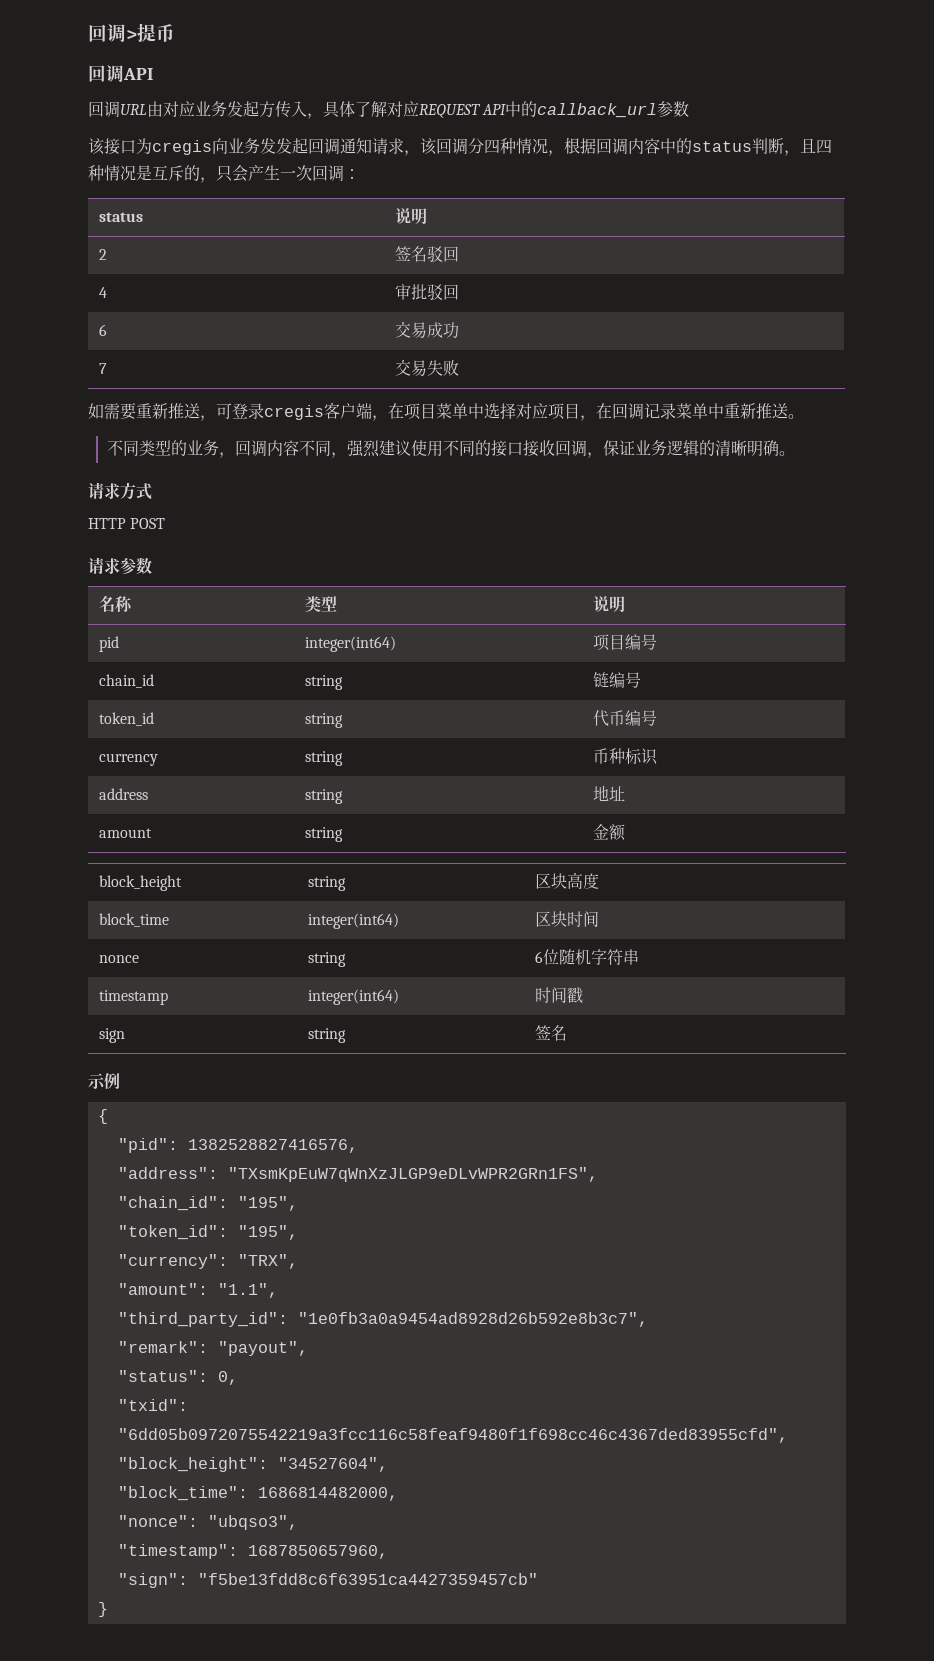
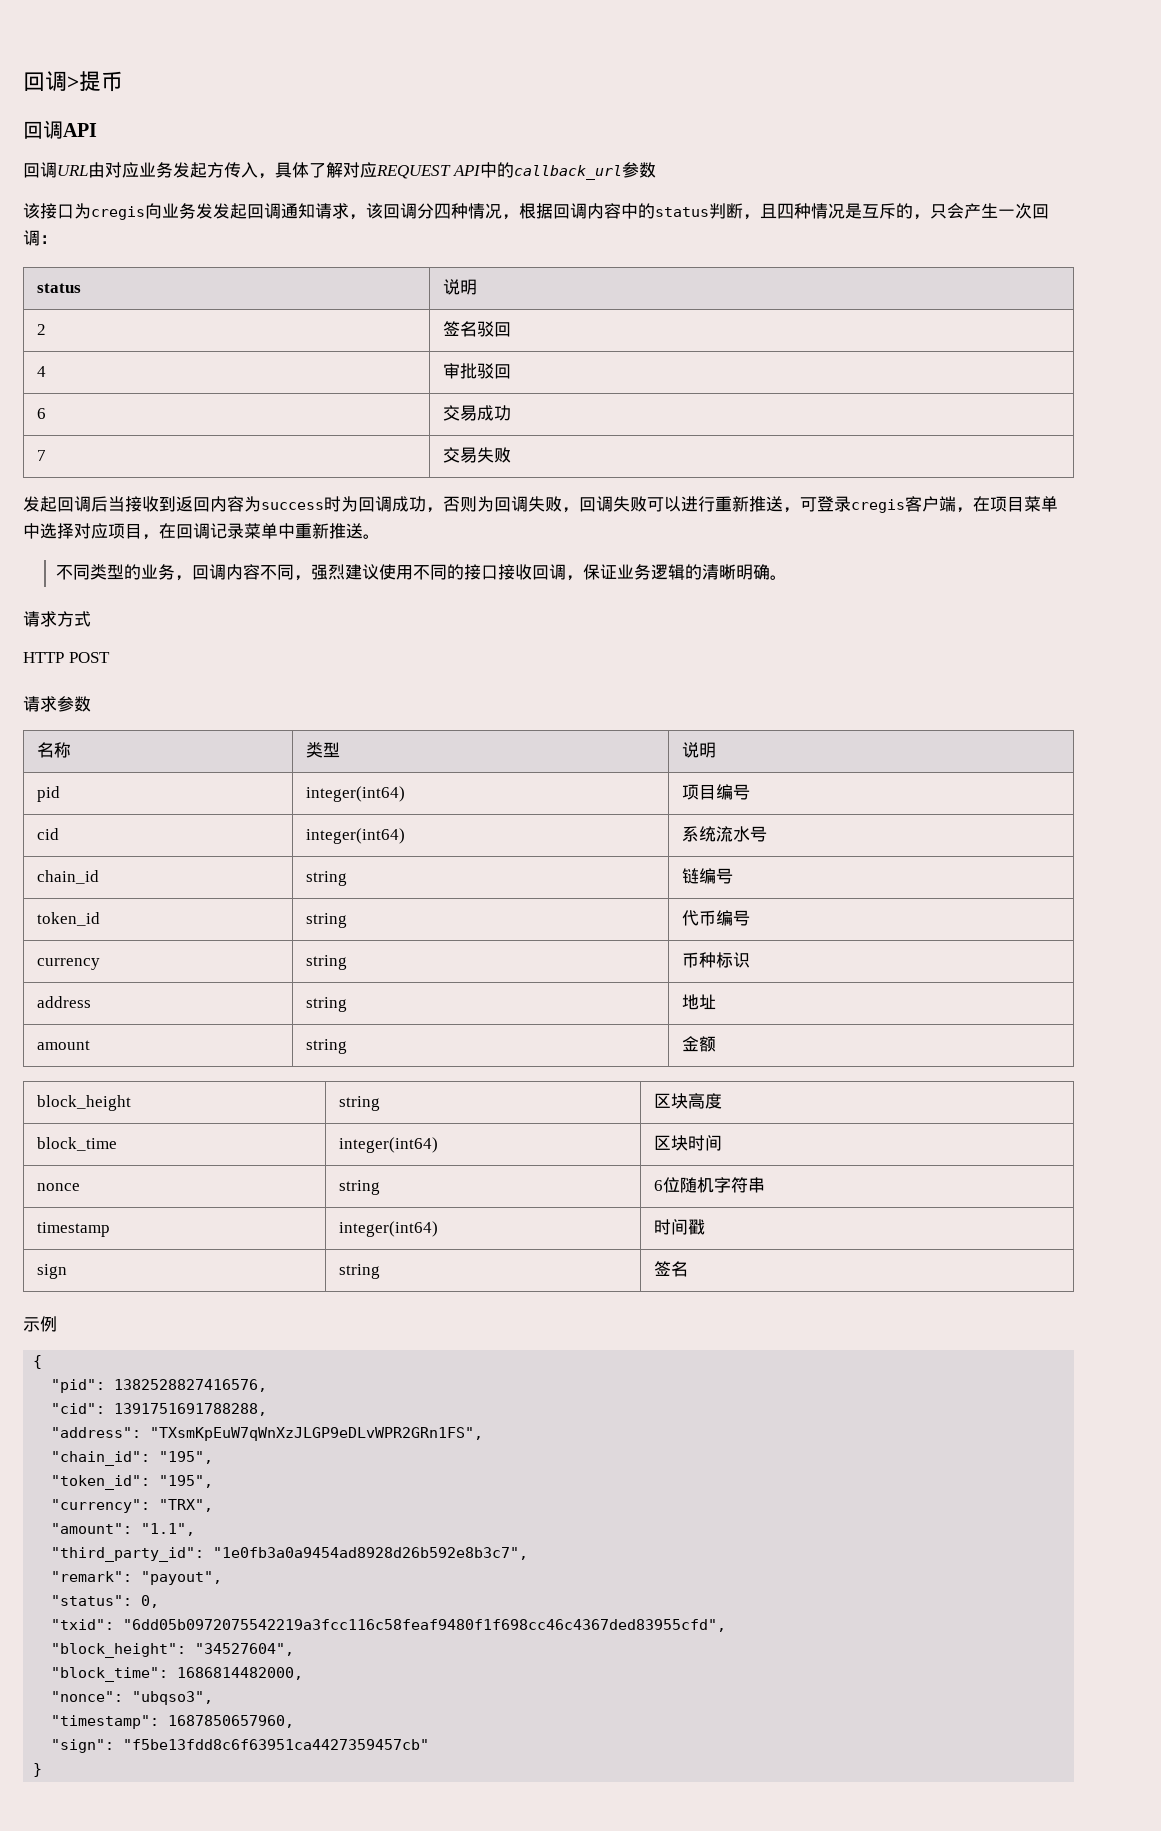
[88,403,136,420] 如需要 -> [23,496,715,513] 发起回调后当接收到返回内容为success时为回调成功，否则为回调失败，回调失败可以进行
(657, 642) none -> [36,828,59,840] [305,828,405,844] [681,826,767,842] // cid | integer(int64) | 系统流水号
(358, 1146) none -> [51,1403,268,1416] // "cid": 1391751691788288,

